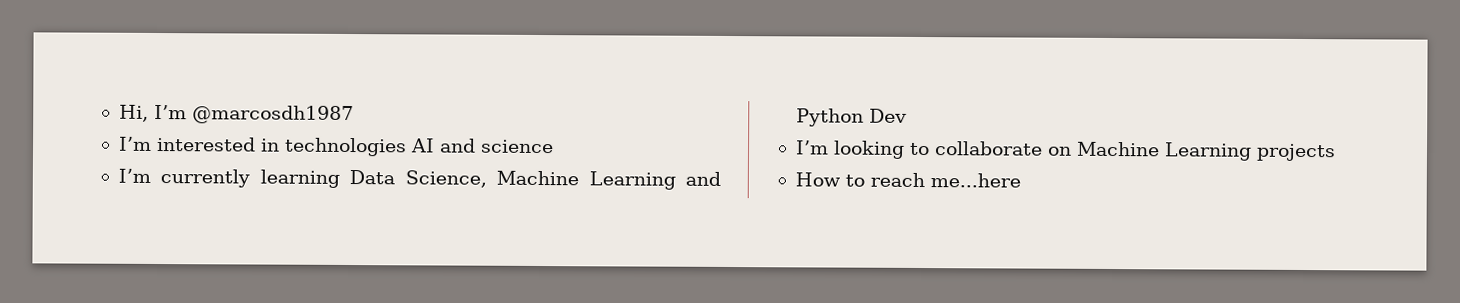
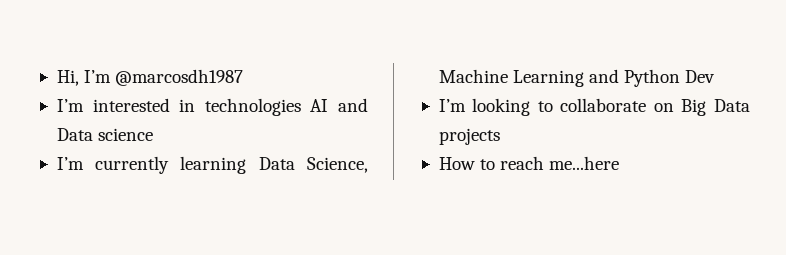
(476, 145) none -> [56,128,93,141] Data
[1075,141,1252,161] Machine Learning -> [681,99,750,116] Big Data

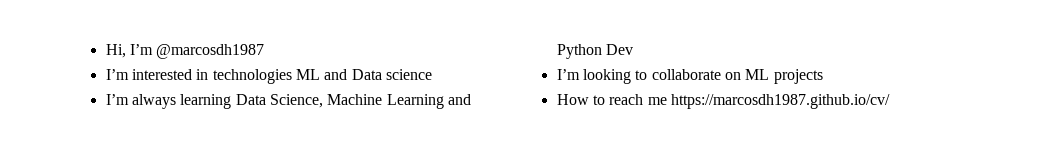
[310,99,329,112] AI -> [295,69,320,80] ML
[95,156,170,174] currently -> [131,94,176,109] always
[681,99,750,116] Big Data -> [745,69,770,80] ML
[549,156,620,170] me...here -> [647,94,890,109] me https://marcosdh1987.github.io/cv/

